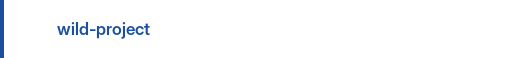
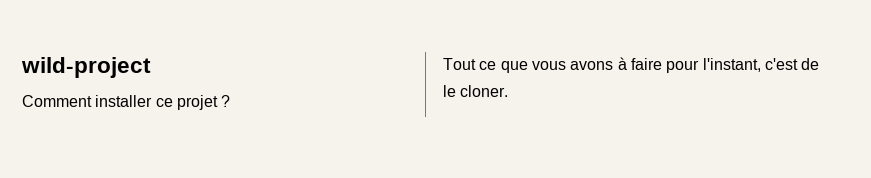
(150, 30) none -> [22,95,231,110] [443,57,820,73] [443,85,509,97] // Comment installer ce projet ? // Tout ce que vous avons à faire pour l'instant, c'est de le cloner.

